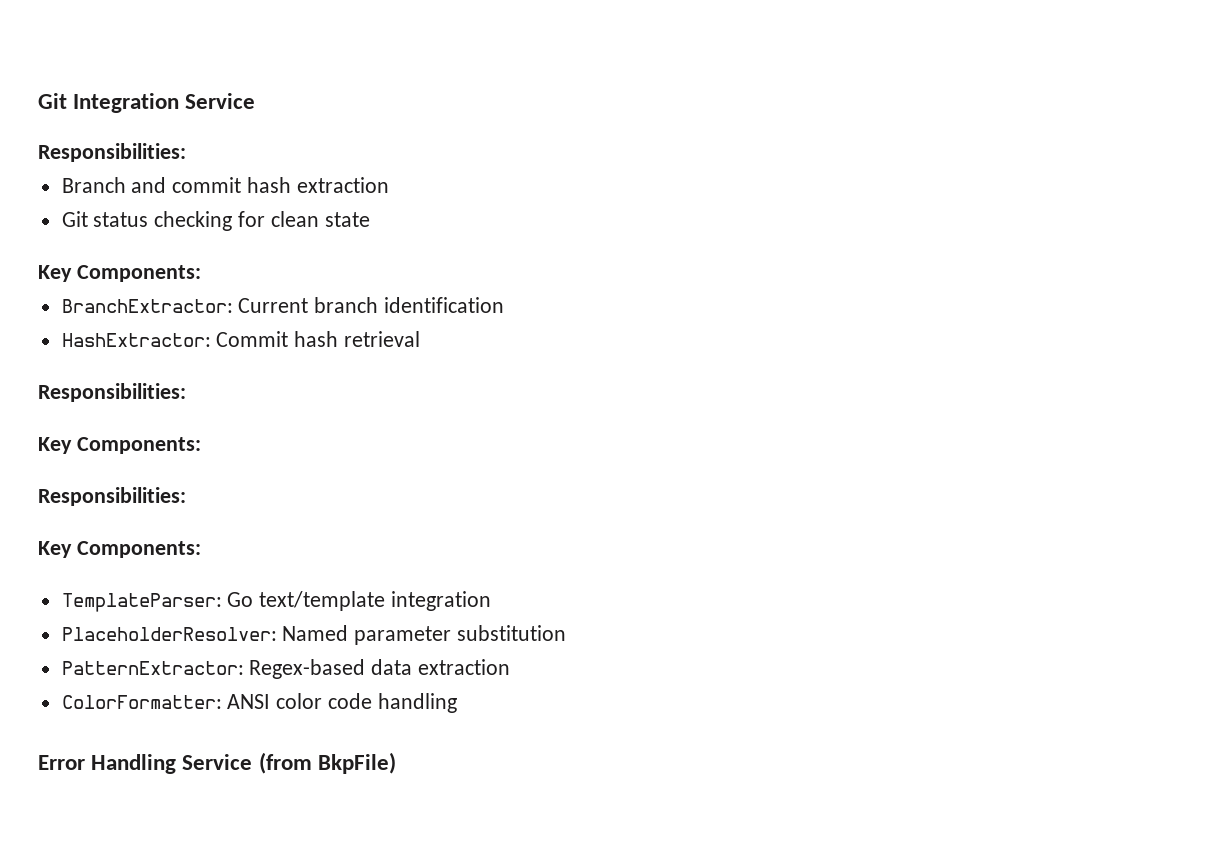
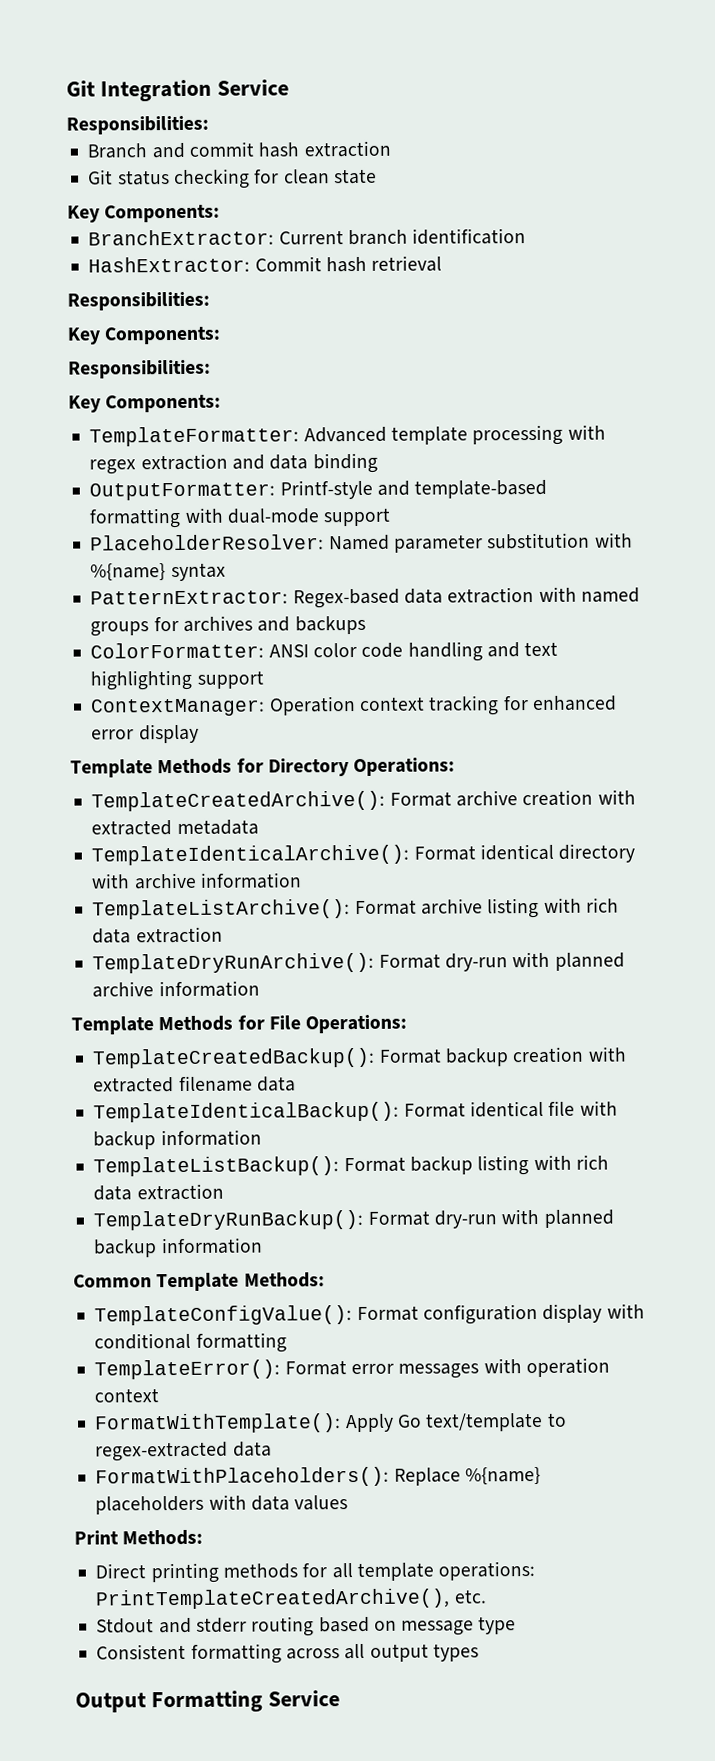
[61,591,492,612] TemplateParser: Go text/template integration -> [89,424,606,447] [89,452,378,475] [89,479,548,501] [89,507,392,529] TemplateFormatter: Advanced template processing with regex extraction and data binding // OutputFormatter: Printf-style and template-based formatting with dual-mode support
(567, 633) none -> [594,532,633,548] [90,562,226,582] with %{name} syntax
(511, 667) none -> [538,586,640,603] [90,615,366,637] with named groups for archives and backups
[38,752,396,774] // Error Handling Service (from BkpFile) -> [486,641,559,658] [90,669,264,691] [90,695,617,717] [91,723,199,744] [70,757,456,778] [91,789,636,812] [91,819,259,836] [91,843,636,866] [91,872,302,890] [92,897,619,920] [92,926,223,944] [92,951,625,974] [92,980,260,998] [71,1014,408,1035] [92,1046,627,1069] [93,1075,296,1093] [93,1100,618,1123] [93,1129,262,1150] [93,1154,609,1177] [93,1183,224,1201] [93,1208,614,1231] [94,1237,263,1258] [73,1272,325,1292] [94,1303,645,1326] [94,1332,287,1353] [94,1357,610,1380] [94,1388,160,1403] [94,1412,567,1434] [95,1441,272,1462] [95,1466,541,1488] [95,1494,349,1515] [74,1529,204,1546] [95,1561,536,1584] [95,1588,487,1610] [96,1616,517,1637] [96,1643,479,1664] [75,1690,340,1713] and text highlighting support // ContextManager: Operation context tracking for enhanced error display // Template Methods for Directory Operations: // TemplateCreatedArchive(): Format archive creation with extracted metadata // TemplateIdenticalArchive(): Format identical directory with archive information // TemplateListArchive(): Format archive listing with rich data extraction // TemplateDryRunArchive(): Format dry-run with planned archive information // Template Methods for File Operations: // TemplateCreatedBackup(): Format backup creation with extracted filename data // TemplateIdenticalBackup(): Format identical file with backup information // TemplateListBackup(): Format backup listing with rich data extraction // TemplateDryRunBackup(): Format dry-run with planned backup information // Common Template Methods: // TemplateConfigValue(): Format configuration display with conditional formatting // TemplateError(): Format error messages with operation context // FormatWithTemplate(): Apply Go text/template to regex-extracted data // FormatWithPlaceholders(): Replace %{name} placeholders with data values // Print Methods: // Direct printing methods for all template operations: PrintTemplateCreatedArchive(), etc. // Stdout and stderr routing based on message type // Consistent formatting across all output types // Output Formatting Service

